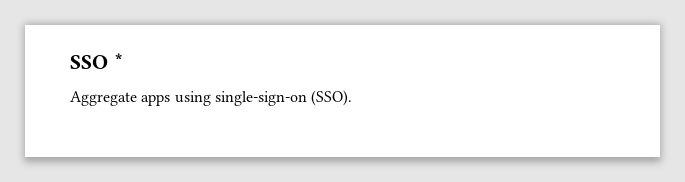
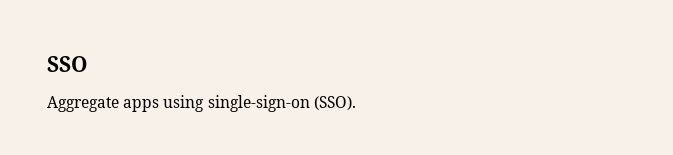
[114,53,124,69] * -> (88, 64) none

